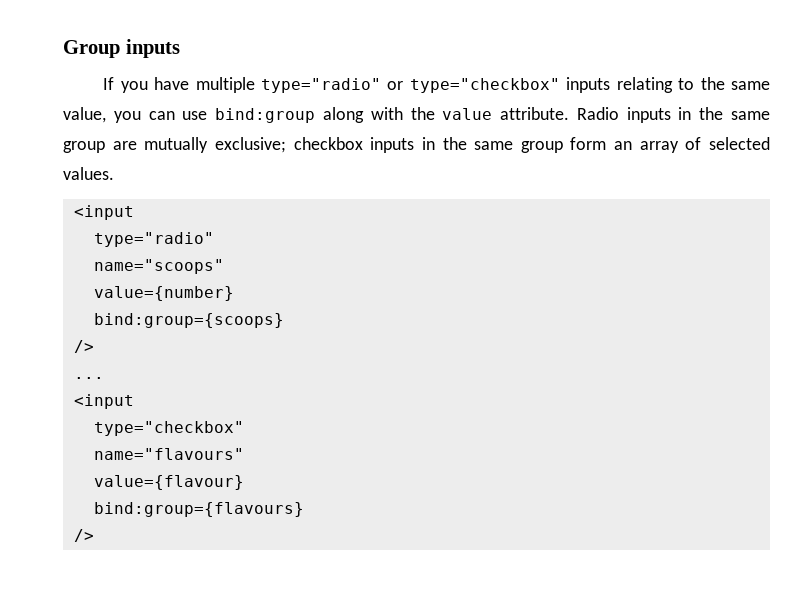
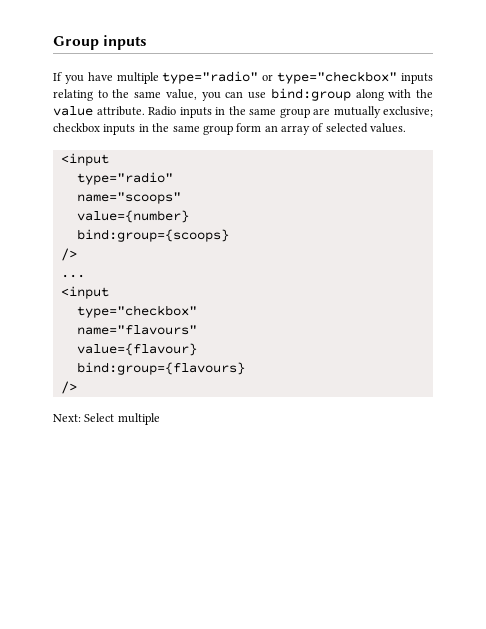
(94, 535) none -> [53,413,160,425] // Next: Select multiple

